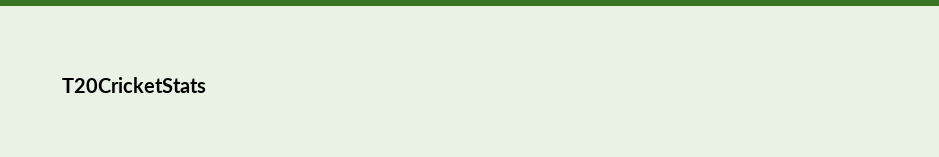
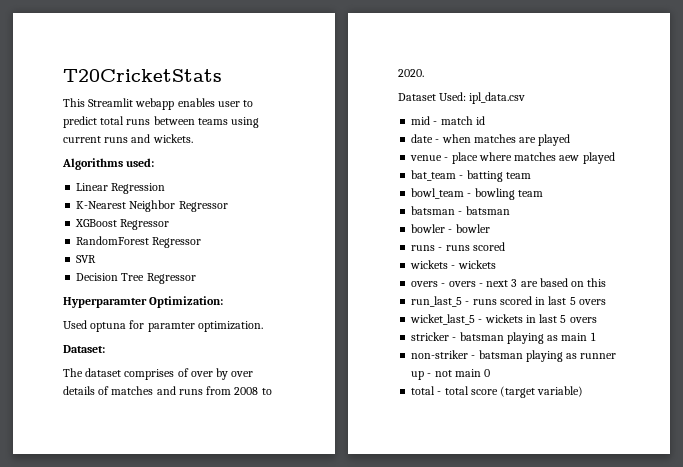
(206, 85) none -> [63,98,254,110] [63,116,260,128] [63,134,193,143] [62,158,155,170] [76,183,166,194] [76,200,228,212] [75,219,170,230] [76,236,202,248] [76,255,97,263] [76,273,196,284] [63,296,224,308] [63,320,263,332] [63,345,105,353] [63,368,254,380] [63,386,272,395] [398,69,424,77] [398,92,526,104] [411,116,485,125] [411,134,571,146] [410,152,615,164] [411,170,531,182] [411,188,543,200] [411,206,510,215] [411,224,490,233] [411,242,505,251] [410,260,496,269] [411,278,607,287] [411,296,606,307] [410,314,597,325] [411,332,596,344] [411,350,617,362] [411,369,491,380] [411,386,584,398] // This Streamlit webapp enables user to predict total runs between teams using current runs and wickets. // Algorithms used: // Linear Regression // K-Nearest Neighbor Regressor // XGBoost Regressor // RandomForest Regressor // SVR // Decision Tree Regressor // Hyperparamter Optimization: // Used optuna for paramter optimization. // Dataset: // The dataset comprises of over by over details of matches and runs from 2008 to 2020. // Dataset Used: ipl_data.csv // mid - match id // date - when matches are played // venue - place where matches aew played // bat_team - batting team // bowl_team - bowling team // batsman - batsman // bowler - bowler // runs - runs scored // wickets - wickets // overs - overs - next 3 are based on this // run_last_5 - runs scored in last 5 overs // wicket_last_5 - wickets in last 5 overs // stricker - batsman playing as main 1 // non-striker - batsman playing as runner up - not main 0 // total - total score (target variable)

